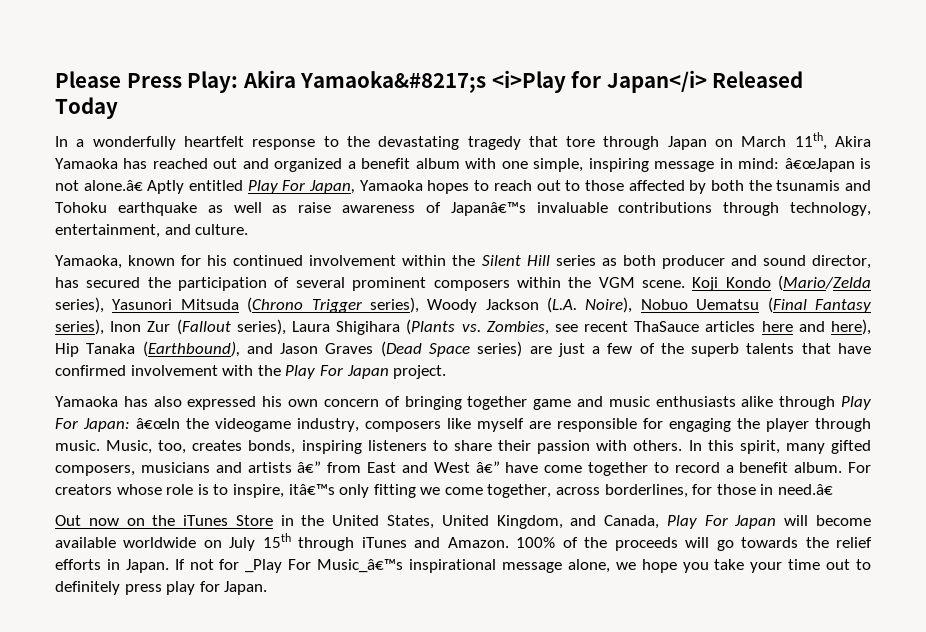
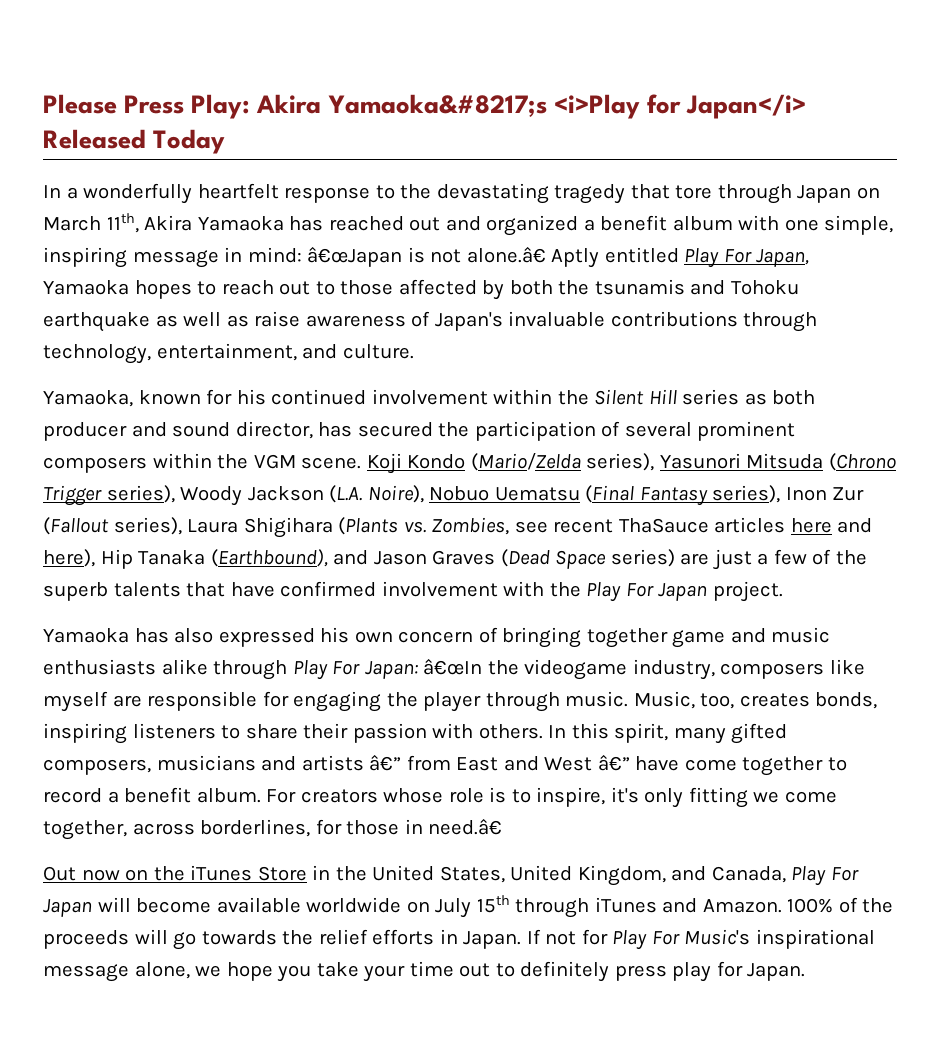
[450,202,526,216] Japanâ€™s -> [434,312,503,331] Japan's
[288,484,335,495] itâ€™s -> [610,787,639,803] it's
[245,559,404,573] _Play For Music_â€™s -> [612,929,751,950] Play For Music's

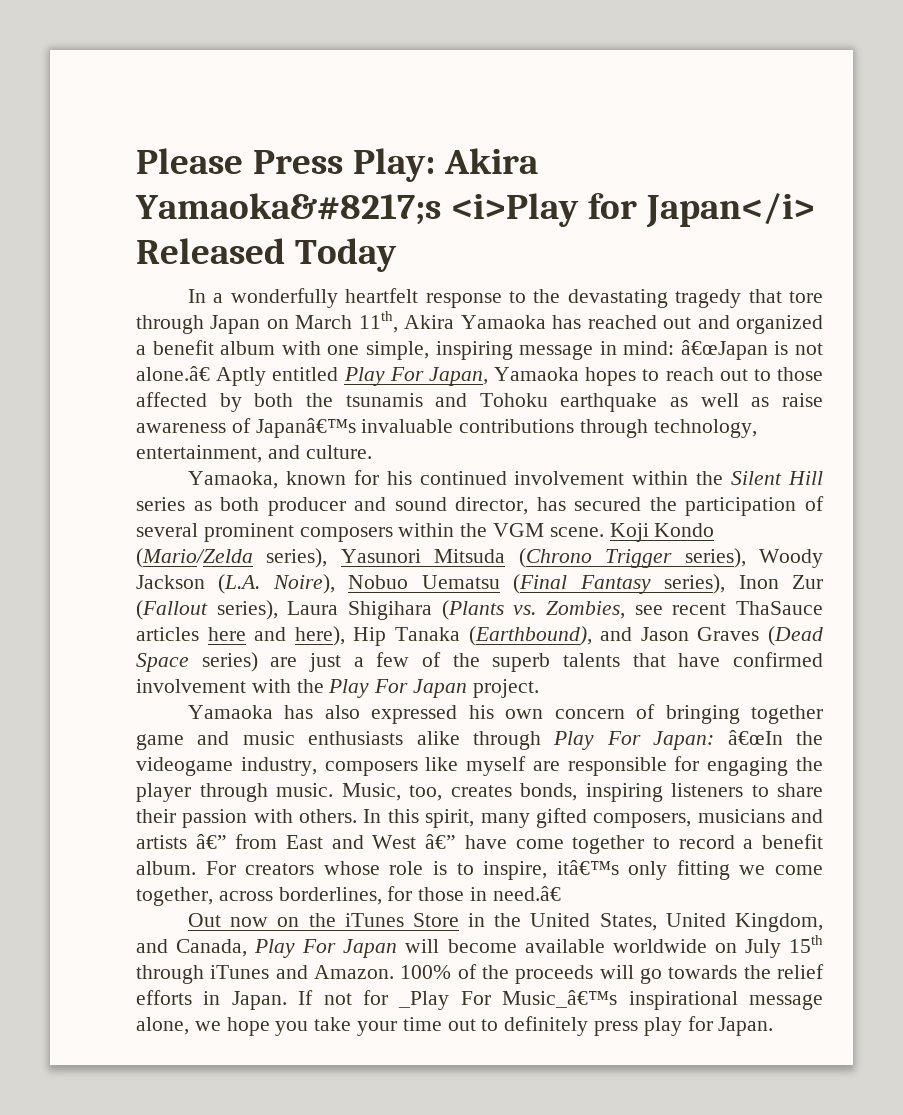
[434,312,503,331] Japan's -> [255,418,356,438] Japanâ€™s
[610,787,639,803] it's -> [556,860,619,875] itâ€™s
[612,929,751,950] Play For Music's -> [398,990,618,1010] _Play For Music_â€™s

